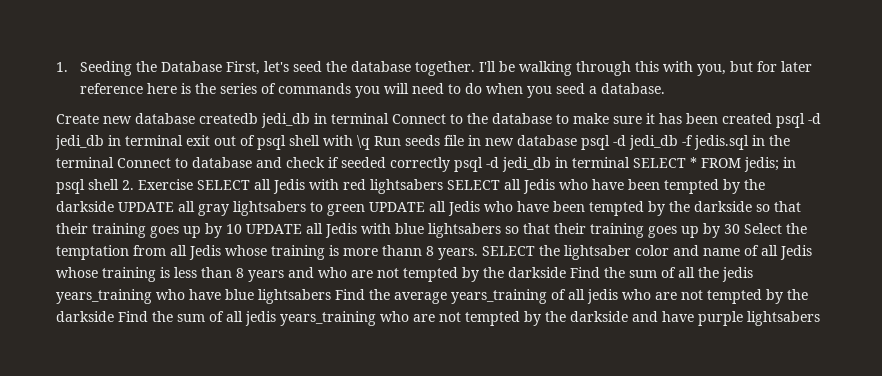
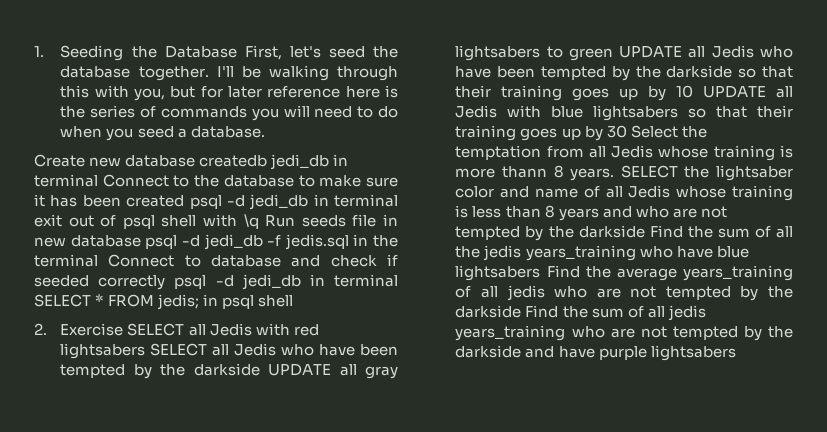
(119, 184) none -> (294, 301) //

